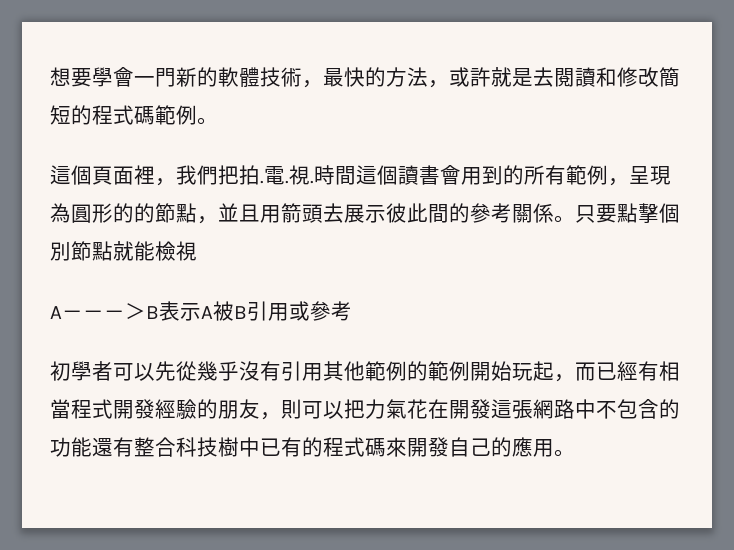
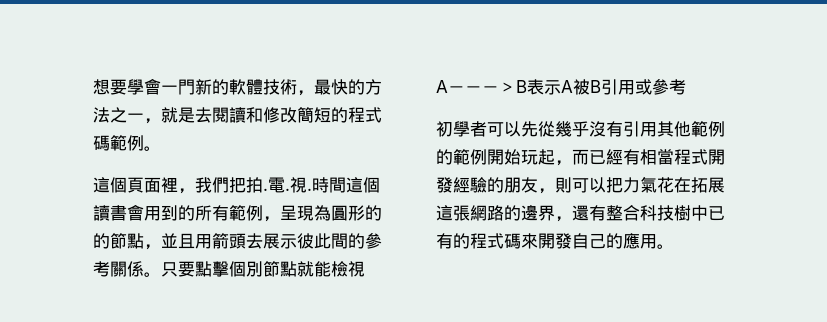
[428,67,491,88] ，或許 -> [110,107,161,124] 之一，
[449,399,491,419] 開發 -> [691,177,725,193] 拓展
[575,399,680,419] [50,437,92,457] 中不包含的功能 -> [504,205,572,222] 的邊界，

